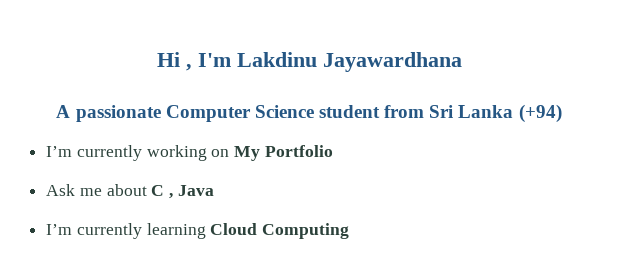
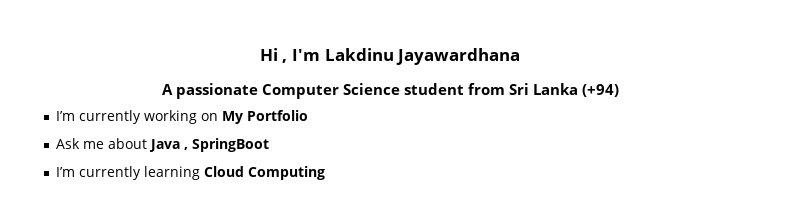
[151,185,214,199] C , Java -> [148,138,269,152] Java , SpringBoot

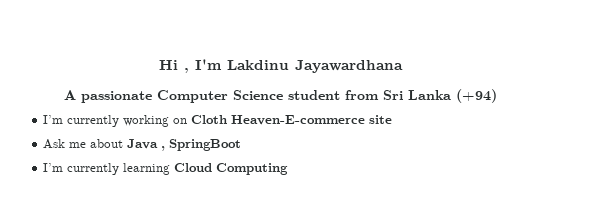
[221,110,308,124] My Portfolio -> [191,115,393,125] Cloth Heaven-E-commerce site

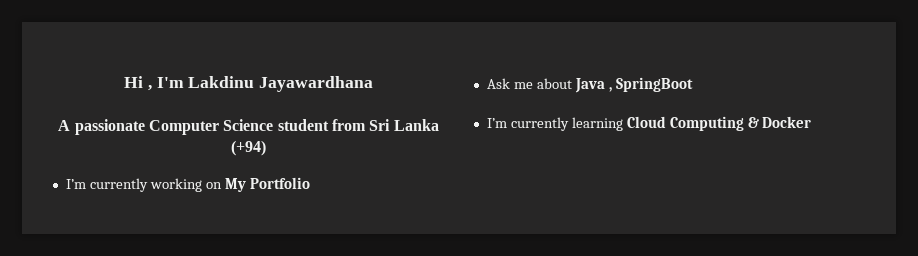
[191,115,393,125] Cloth Heaven-E-commerce site -> [224,177,310,192] My Portfolio
(289, 169) none -> [747,116,812,128] & Docker

